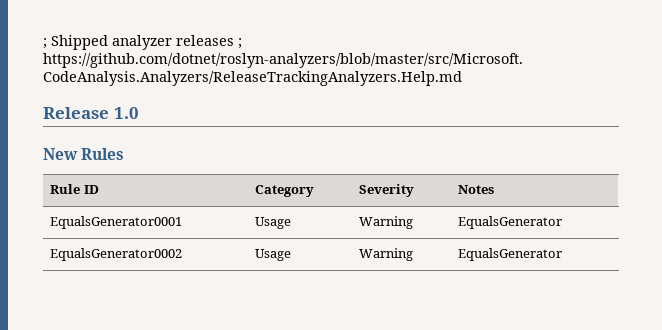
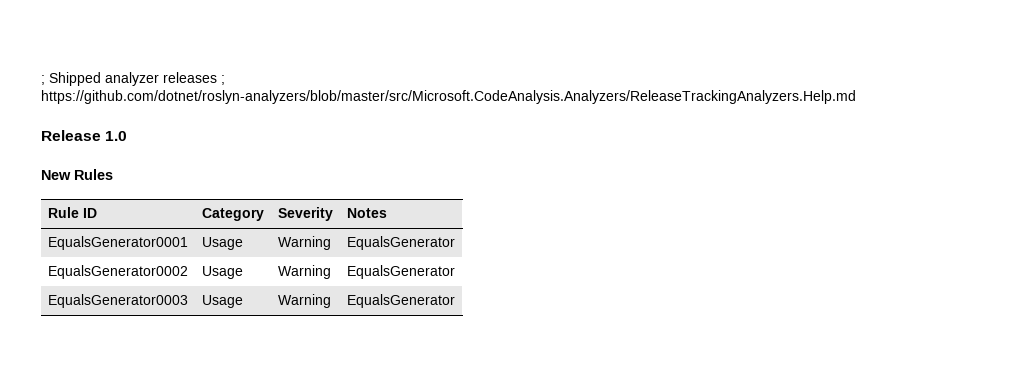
(563, 254) none -> [47,294,188,308] [201,295,243,308] [277,294,331,308] [346,294,455,308] // EqualsGenerator0003 | Usage | Warning | EqualsGenerator

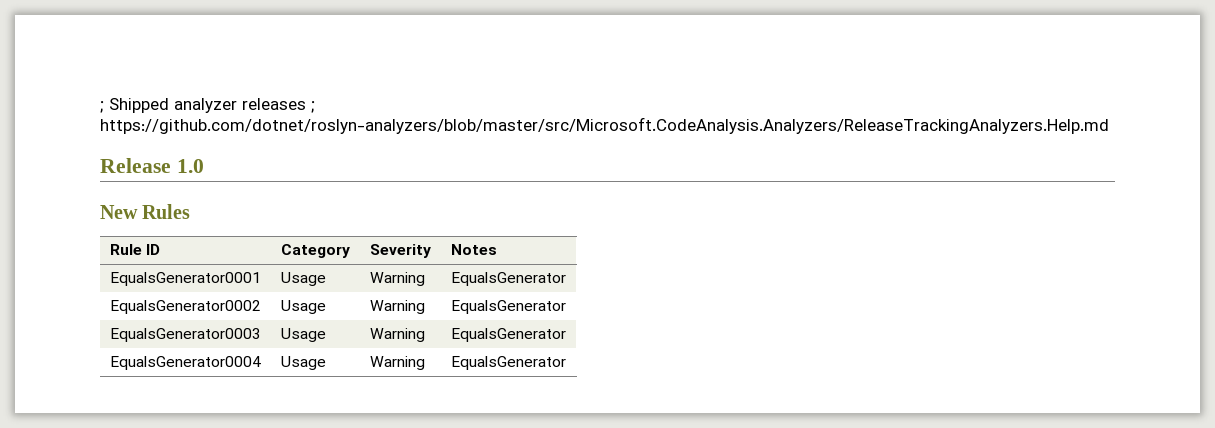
(455, 301) none -> [109,356,261,370] [280,356,326,370] [369,356,425,370] [450,356,566,370] // EqualsGenerator0004 | Usage | Warning | EqualsGenerator

